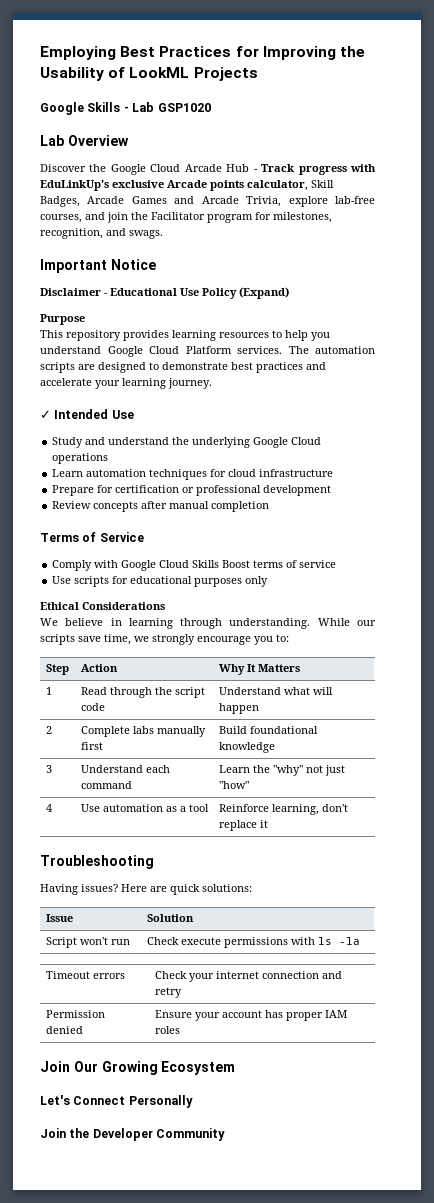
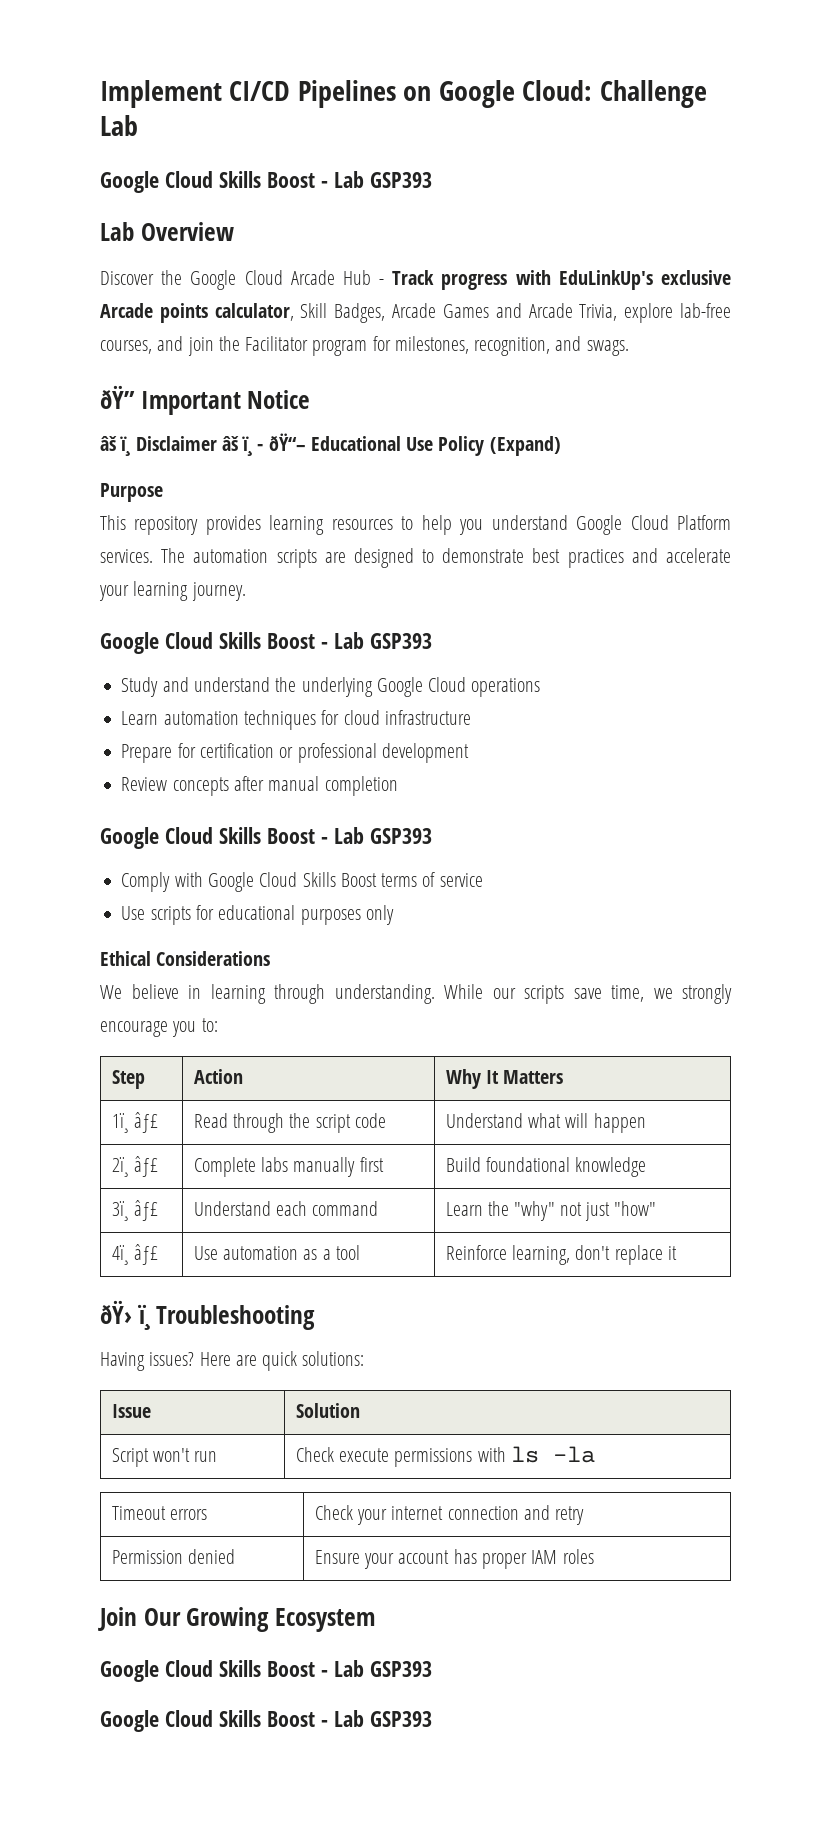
[40,46,365,60] [40,67,258,81] [40,102,211,115] Employing Best Practices for Improving the Usability of LookML Projects // Google Skills - Lab GSP1020 -> [100,80,707,108] [100,115,138,136] [100,171,432,193] Implement CI/CD Pipelines on Google Cloud: Challenge Lab // Google Cloud Skills Boost - Lab GSP393
(163, 234) none -> [100,385,135,409] ðŸ”
[40,288,108,296] Disclaimer - -> [100,433,306,456] âš ï¸ Disclaimer âš ï¸ - ðŸ“–
[40,409,134,419] ✓ Intended Use -> [100,632,432,654] Google Cloud Skills Boost - Lab GSP393
[40,532,144,542] Terms of Service -> [100,827,432,849] Google Cloud Skills Boost - Lab GSP393
[45,687,52,695] 1 -> [111,1112,159,1133] 1ï¸ âƒ£
[45,726,52,734] 2 -> [111,1156,159,1177] 2ï¸ âƒ£
[45,765,52,773] 3 -> [111,1200,159,1221] 3ï¸ âƒ£
[45,804,52,812] 4 -> [111,1244,159,1265] 4ï¸ âƒ£
(268, 824) none -> [100,1300,150,1330] ðŸ› ï¸
[40,1095,193,1108] [40,1128,226,1141] Let's Connect Personally // Join the Developer Community -> [100,1660,432,1682] [100,1710,432,1732] Google Cloud Skills Boost - Lab GSP393 // Google Cloud Skills Boost - Lab GSP393

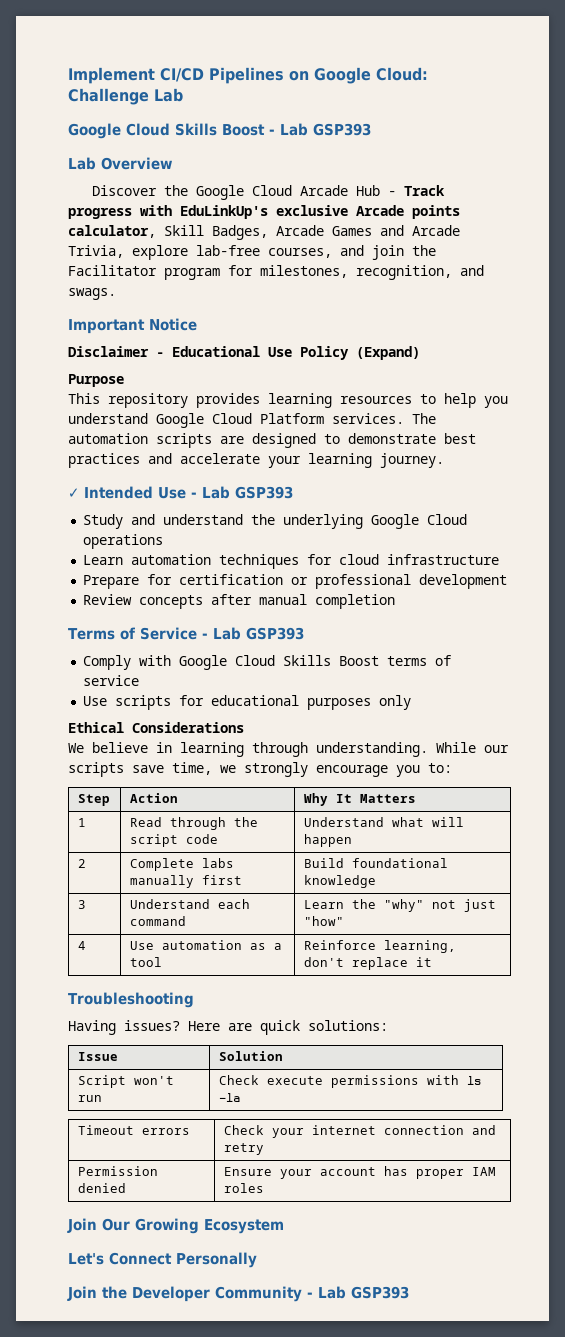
[100,385,135,409] ðŸ” -> (116, 294) none
[100,433,306,456] âš ï¸ Disclaimer âš ï¸ - ðŸ“– -> [68,346,164,357] Disclaimer -
[100,632,315,654] Google Cloud Skills Boost -> [68,486,186,499] ✓ Intended Use
[100,827,315,849] Google Cloud Skills Boost -> [68,627,197,640] Terms of Service
[111,1112,159,1133] 1ï¸ âƒ£ -> [77,818,86,827] 1
[111,1156,159,1177] 2ï¸ âƒ£ -> [77,859,86,868] 2
[111,1200,159,1221] 3ï¸ âƒ£ -> [77,900,86,909] 3
[111,1244,159,1265] 4ï¸ âƒ£ -> [77,941,86,950] 4
[100,1300,150,1330] ðŸ› ï¸ -> (432, 962) none
[100,1660,432,1682] [100,1710,315,1732] Google Cloud Skills Boost - Lab GSP393 // Google Cloud Skills Boost -> [68,1252,257,1268] [67,1286,302,1302] Let's Connect Personally // Join the Developer Community

